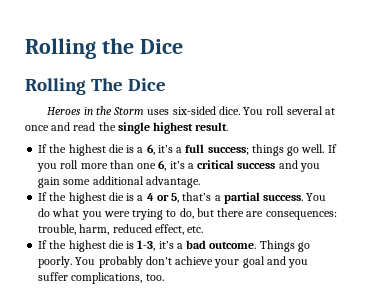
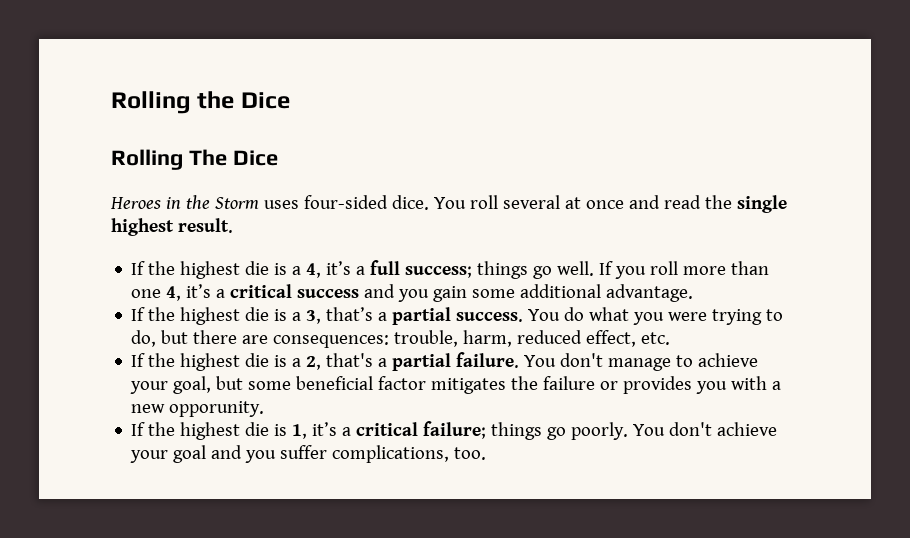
[172,106,216,115] six-sided -> [303,195,388,209] four-sided
[146,144,155,155] 6, -> [306,263,322,278] 4,
[158,160,167,171] 6, -> [166,286,182,301] 4,
[146,193,180,203] 4 or 5, -> [306,310,322,324] 3,
[137,240,295,252] 1-3, it’s a bad outcome. Things -> [292,352,759,371] [130,376,782,394] [131,401,265,417] [131,421,543,440] a 2, that's a partial failure. You don't manage to achieve your goal, but some beneficial factor mitigates the failure or provides you with a new opporunity. // If the highest die is 1, it’s a critical failure; things
[98,256,143,268] probably -> (666, 430) none

